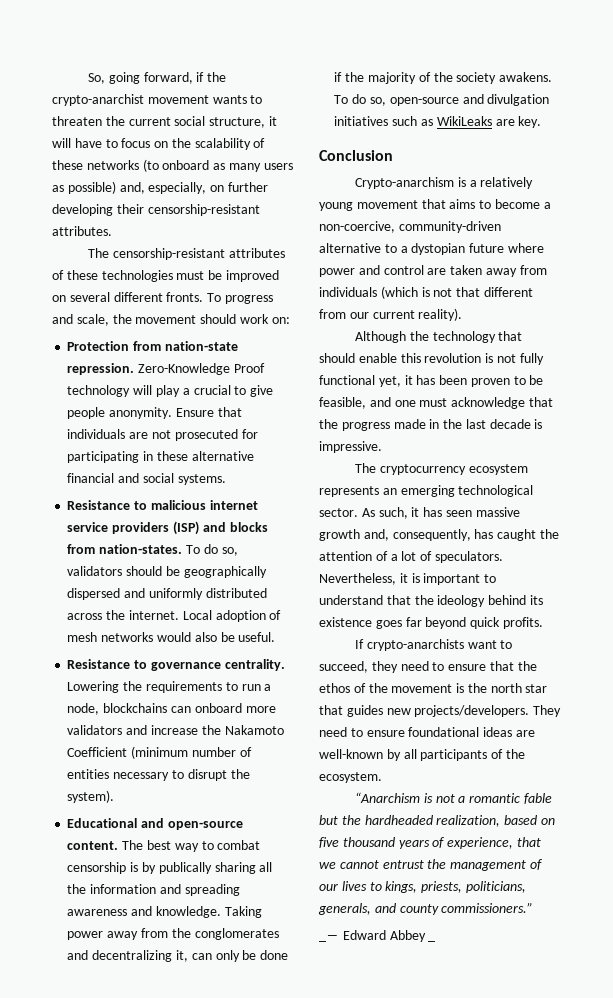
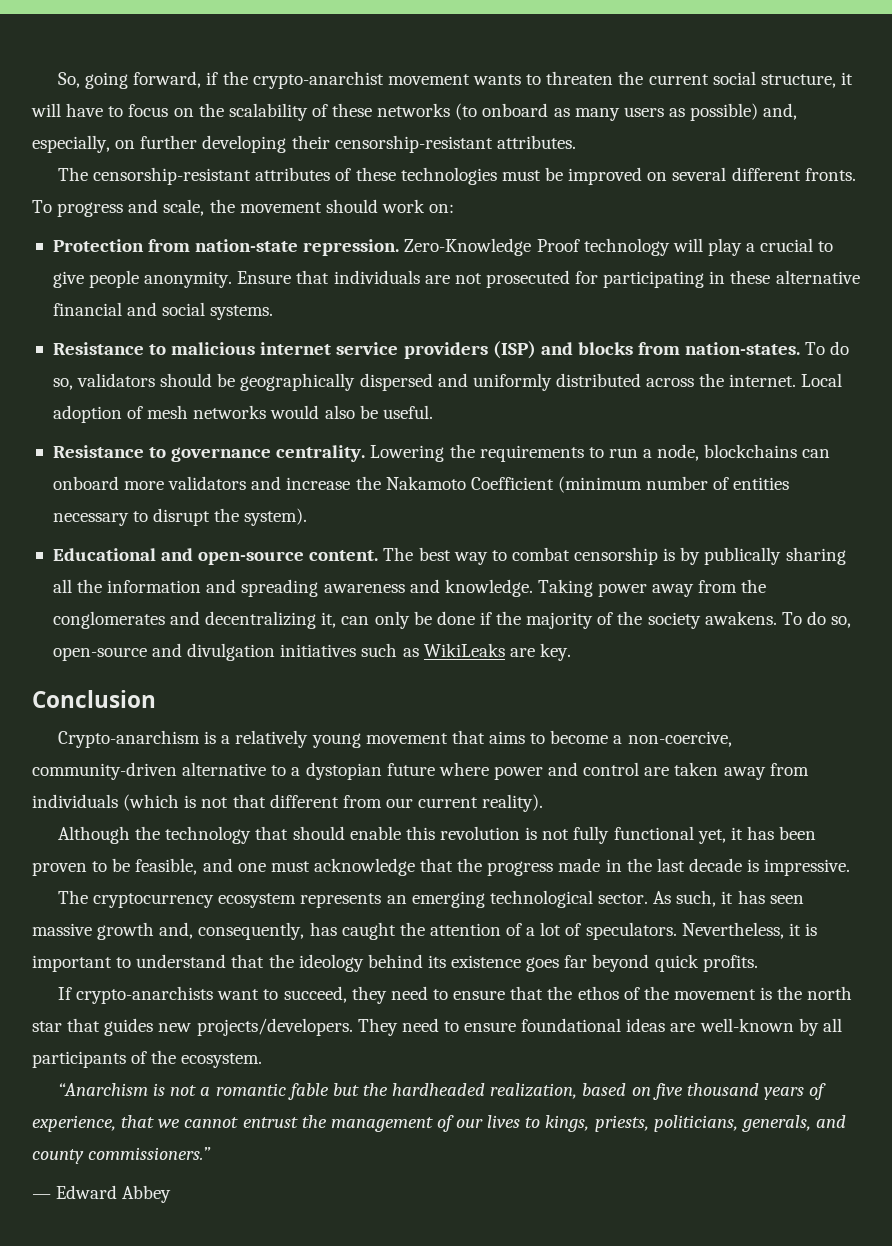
[319,935,339,942] _― -> [32,1194,51,1199] ―
[428,940,436,942] _ -> (172, 1194) none

